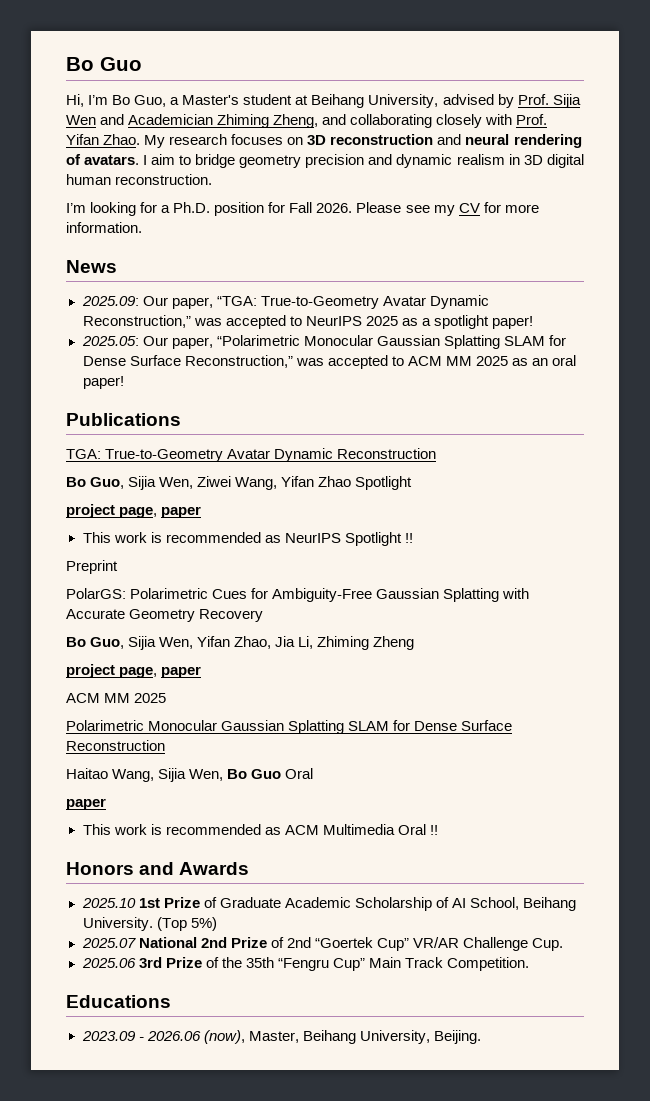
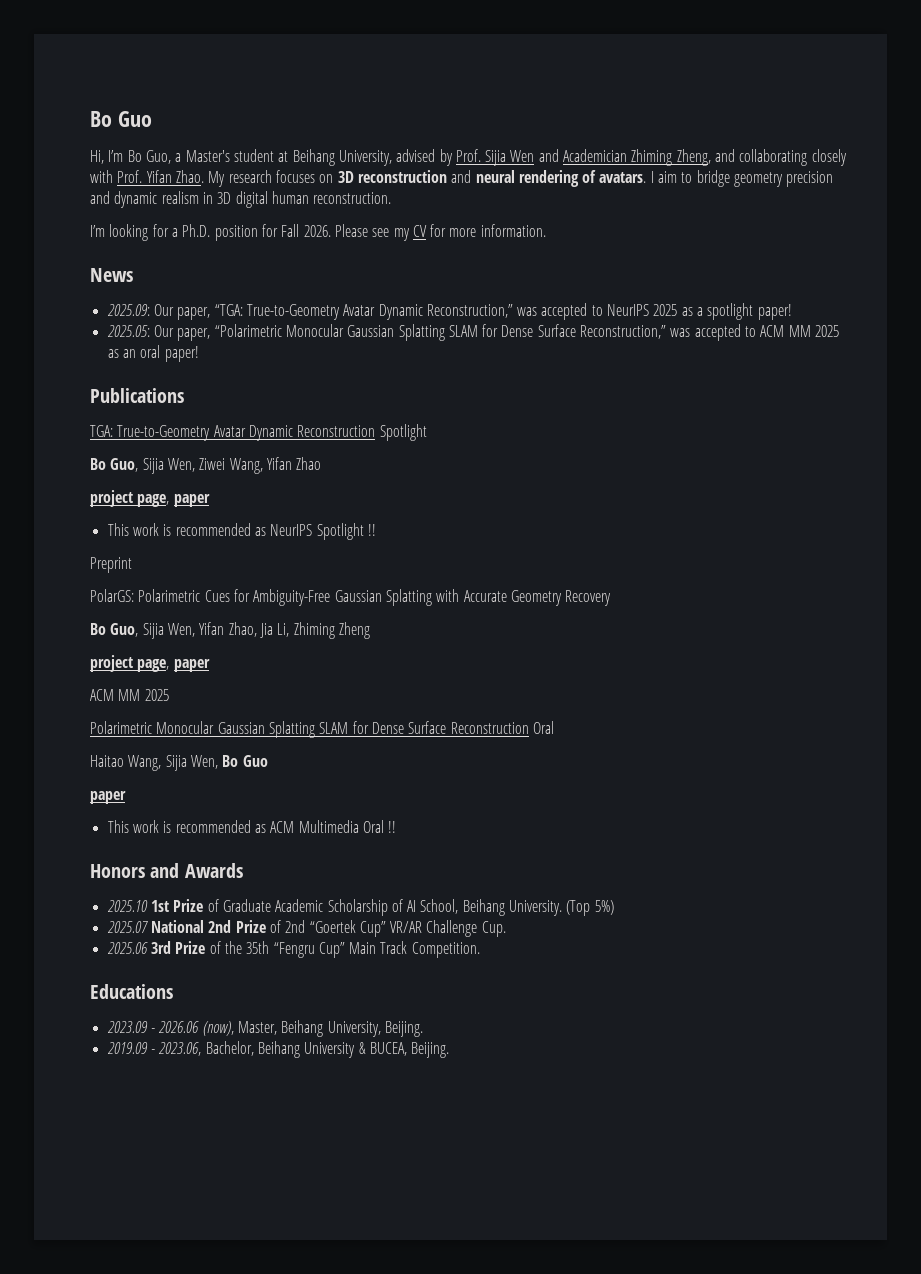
(437, 453) none -> [379,424,427,441] Spotlight
[355,476,413,490] Spotlight -> (322, 463) none
(165, 745) none -> [532,721,554,734] Oral
[285,768,314,779] Oral -> (268, 761) none
(481, 1037) none -> [106,1041,450,1058] // 2019.09 - 2023.06, Bachelor, Beihang University & BUCEA, Beijing.

